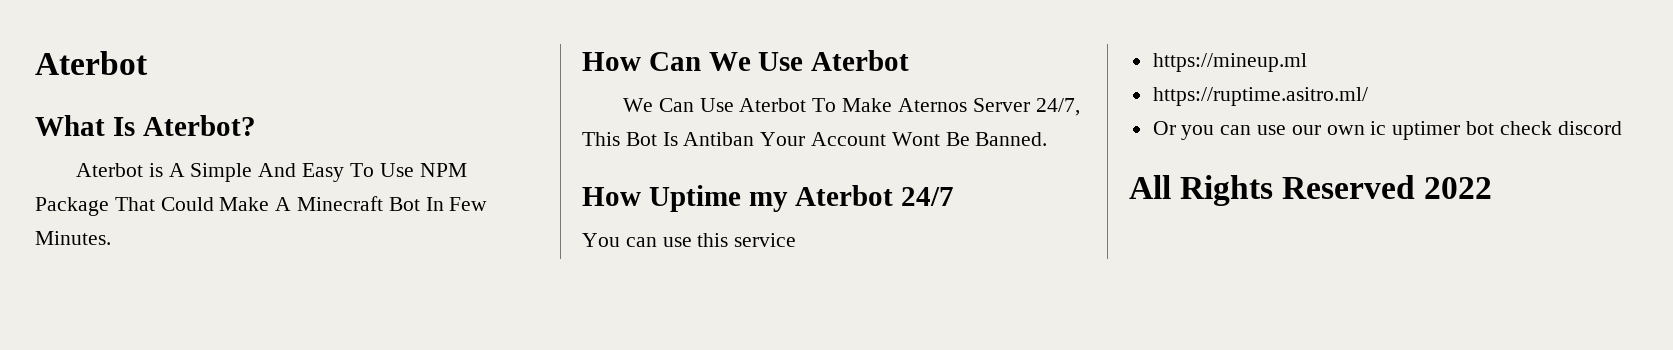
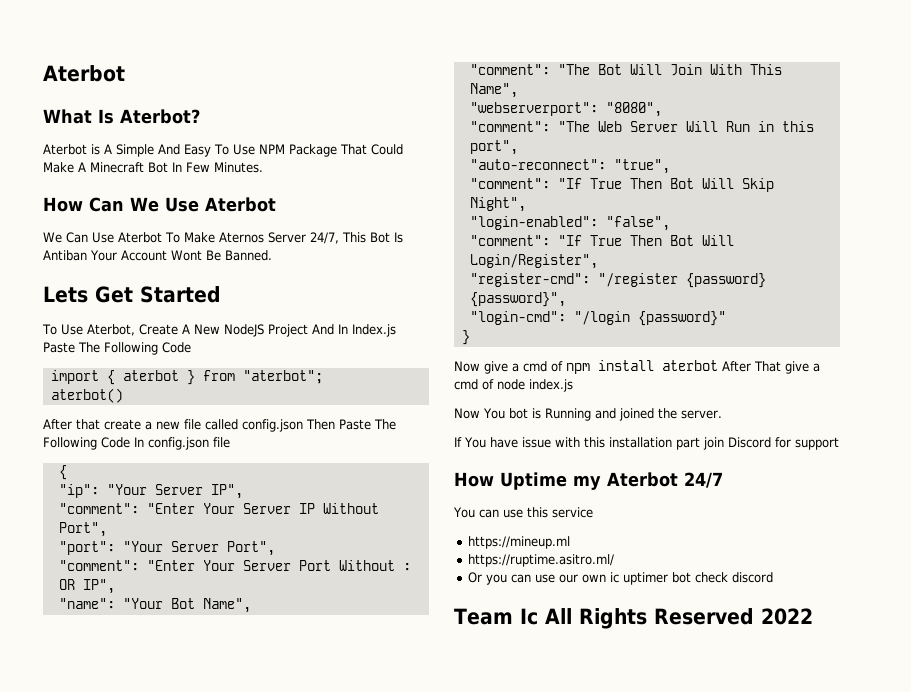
(1048, 139) none -> [43,286,221,303] [42,324,396,337] [43,342,191,355] [50,370,323,385] [50,388,123,403] [43,419,396,432] [43,437,230,450] [58,465,67,480] [58,484,243,499] [58,503,379,514] [58,522,107,537] [58,541,275,556] [58,560,411,571] [58,579,115,594] [58,598,251,613] [469,64,782,76] [469,83,518,98] [469,102,662,117] [469,121,814,132] [469,140,518,155] [469,159,670,174] [469,178,774,192] [469,197,526,212] [469,216,670,231] [469,235,734,246] [469,254,598,269] [469,273,766,288] [469,292,566,307] [469,311,726,326] [461,330,470,345] [454,360,820,374] [454,379,573,392] [454,408,722,421] [454,437,839,450] // Lets Get Started // To Use Aterbot, Create A New NodeJS Project And In Index.js Paste The Following Code // import { aterbot } from "aterbot"; // aterbot() // After that create a new file called config.json Then Paste The Following Code In config.json file // { // "ip": "Your Server IP", // "comment": "Enter Your Server IP Without Port", // "port": "Your Server Port", // "comment": "Enter Your Server Port Without : OR IP", // "name": "Your Bot Name", // "comment": "The Bot Will Join With This Name", // "webserverport": "8080", // "comment": "The Web Server Will Run in this port", // "auto-reconnect": "true", // "comment": "If True Then Bot Will Skip Night", // "login-enabled": "false", // "comment": "If True Then Bot Will Login/Register", // "register-cmd": "/register {password} {password}", // "login-cmd": "/login {password}" // } // Now give a cmd of npm install aterbot After That give a cmd of node index.js // Now You bot is Running and joined the server. // If You have issue with this installation part join Discord for support
(1622, 128) none -> [454,608,538,625] Team Ic

